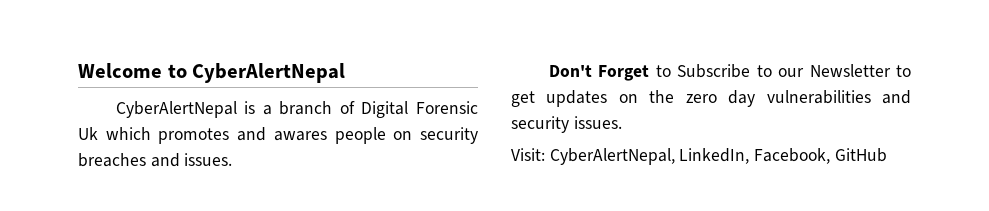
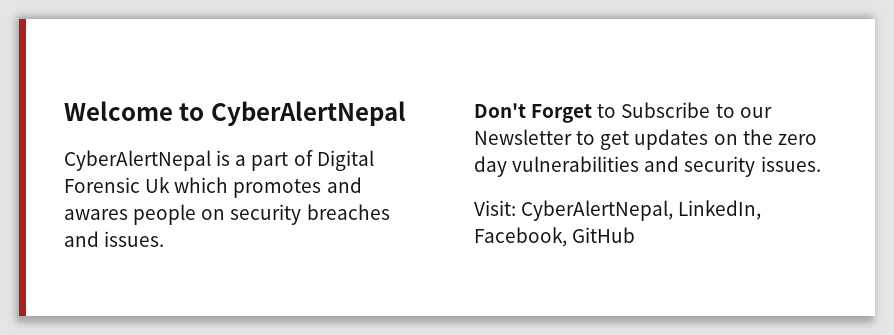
[279,101,333,115] branch -> [251,152,289,171] part

